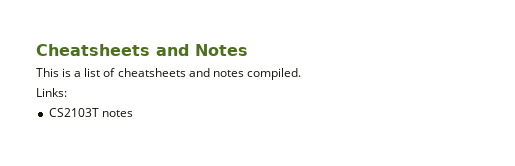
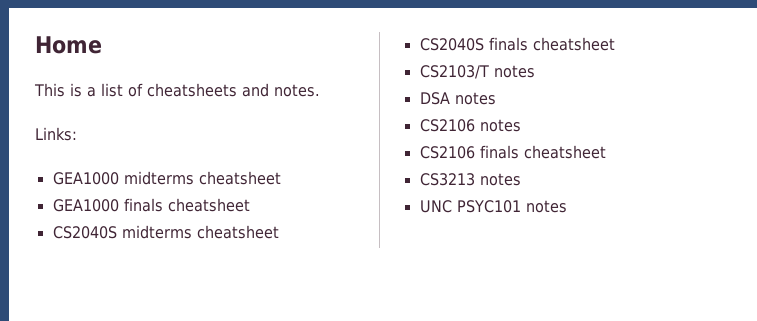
[36,44,248,56] Cheatsheets and Notes -> [35,36,102,54] Home
[212,68,301,80] notes compiled. -> [274,84,320,97] notes.
[48,108,99,117] CS2103T -> [52,171,281,185] [52,198,250,212] [52,225,279,239] [419,37,615,51] [419,65,535,79] [419,92,496,105] [419,119,521,132] [419,145,606,159] [419,173,521,186] [419,200,521,213] GEA1000 midterms cheatsheet // GEA1000 finals cheatsheet // CS2040S midterms cheatsheet // CS2040S finals cheatsheet // CS2103/T notes // DSA notes // CS2106 notes // CS2106 finals cheatsheet // CS3213 notes // UNC PSYC101

